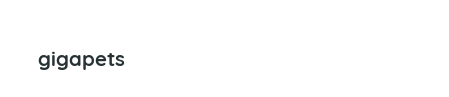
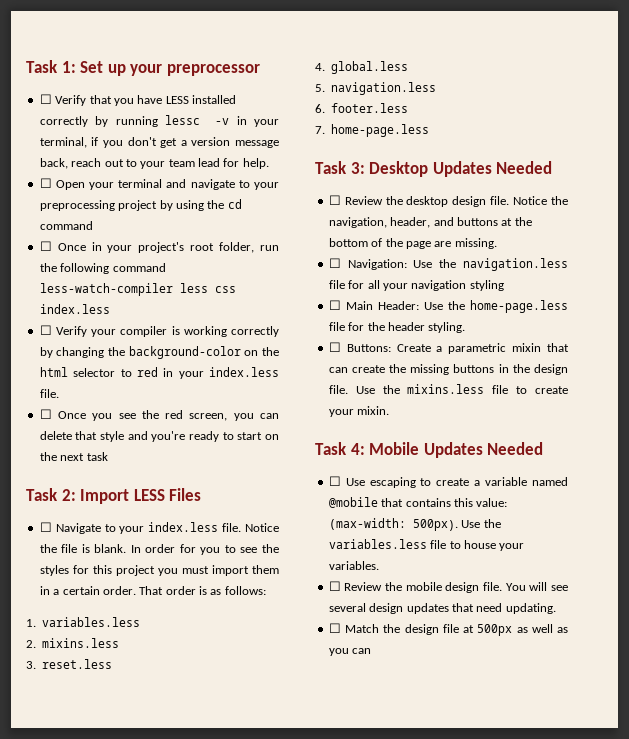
[38,51,125,70] gigapets -> [26,60,260,76] [39,94,236,106] [39,115,279,127] [39,137,279,148] [39,158,269,169] [39,178,279,190] [39,199,242,211] [39,221,93,230] [39,241,279,253] [39,263,166,274] [39,283,236,296] [39,304,110,314] [39,325,279,337] [39,346,279,359] [39,367,279,379] [39,389,59,398] [39,409,279,421] [39,431,279,442] [39,452,108,461] [26,488,202,504] [39,522,279,534] [39,544,279,555] [39,565,279,576] [39,586,266,595] [26,617,141,627] [26,638,120,648] [26,659,113,669] [315,61,409,74] [315,82,437,95] [315,103,409,113] [315,124,430,137] [315,161,553,177] [328,195,568,207] [328,217,532,228] [328,238,497,249] [328,258,568,271] [328,280,504,291] [328,300,568,313] [328,322,466,333] [328,342,569,354] [328,364,568,375] [328,384,568,394] [328,406,390,417] [315,442,544,458] [328,476,568,488] [328,497,508,508] [328,518,501,531] [328,539,525,551] [328,561,379,570] [328,581,568,593] [328,603,556,614] [328,623,568,636] [328,648,372,656] Task 1: Set up your preprocessor // ☐ Verify that you have LESS installed correctly by running lessc -v in your terminal, if you don't get a version message back, reach out to your team lead for help. // ☐ Open your terminal and navigate to your preprocessing project by using the cd command // ☐ Once in your project's root folder, run the following command less-watch-compiler less css index.less // ☐ Verify your compiler is working correctly by changing the background-color on the html selector to red in your index.less file. // ☐ Once you see the red screen, you can delete that style and you're ready to start on the next task // Task 2: Import LESS Files // ☐ Navigate to your index.less file. Notice the file is blank. In order for you to see the styles for this project you must import them in a certain order. That order is as follows: // 1. variables.less // 2. mixins.less // 3. reset.less // 4. global.less // 5. navigation.less // 6. footer.less // 7. home-page.less // Task 3: Desktop Updates Needed // ☐ Review the desktop design file. Notice the navigation, header, and buttons at the bottom of the page are missing. // ☐ Navigation: Use the navigation.less file for all your navigation styling // ☐ Main Header: Use the home-page.less file for the header styling. // ☐ Buttons: Create a parametric mixin that can create the missing buttons in the design file. Use the mixins.less file to create your mixin. // Task 4: Mobile Updates Needed // ☐ Use escaping to create a variable named @mobile that contains this value: (max-width: 500px). Use the variables.less file to house your variables. // ☐ Review the mobile design file. You will see several design updates that need updating. // ☐ Match the design file at 500px as well as you can

